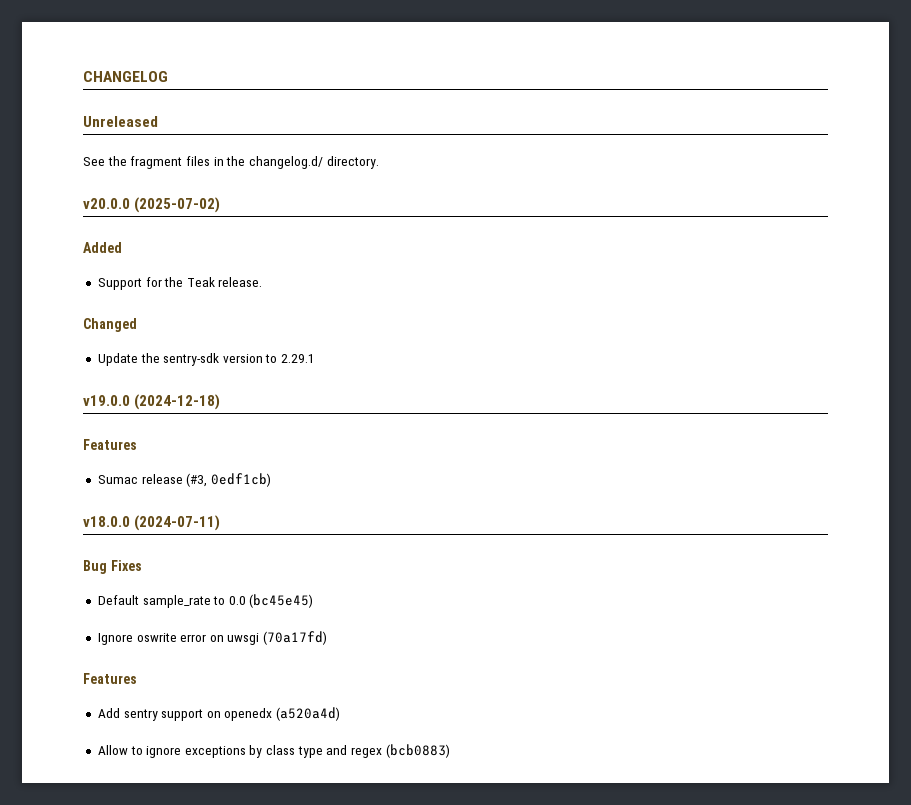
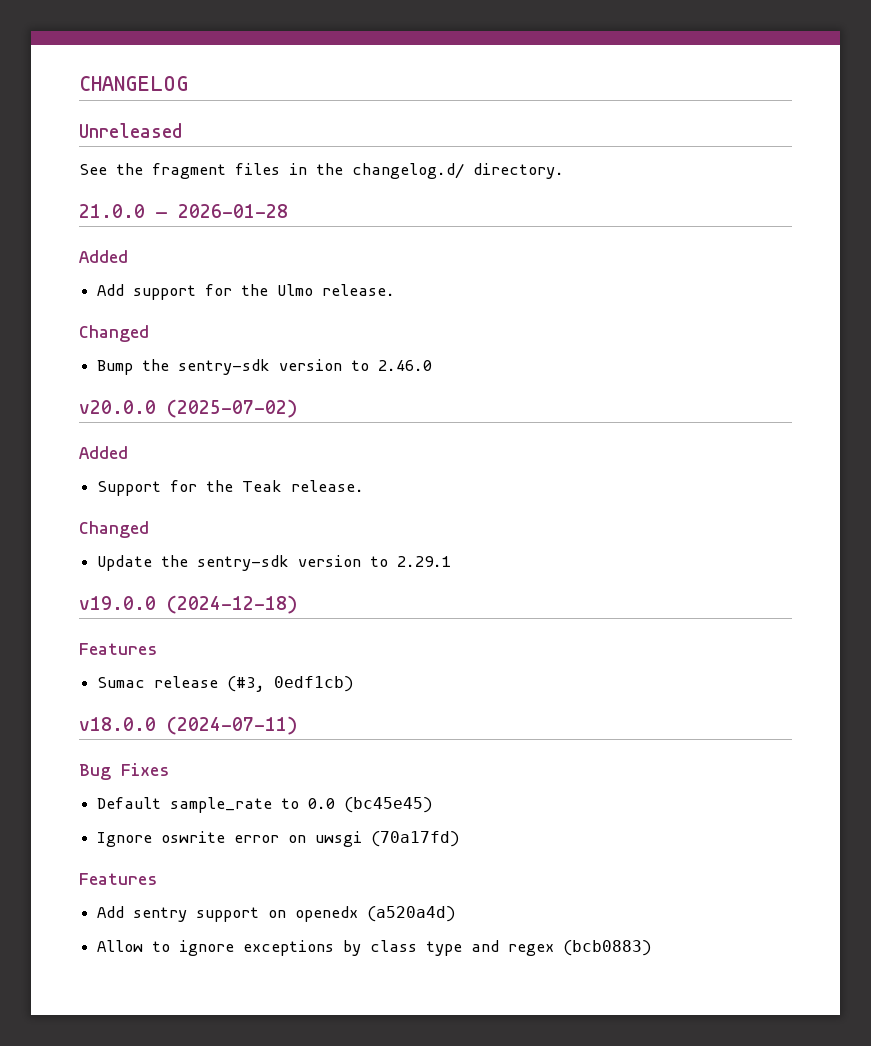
(379, 162) none -> [79,204,288,218] [79,250,128,263] [97,284,396,300] [79,325,149,342] [97,359,433,375] // 21.0.0 — 2026-01-28 // Added // Add support for the Ulmo release. // Changed // Bump the sentry-sdk version to 2.46.0

